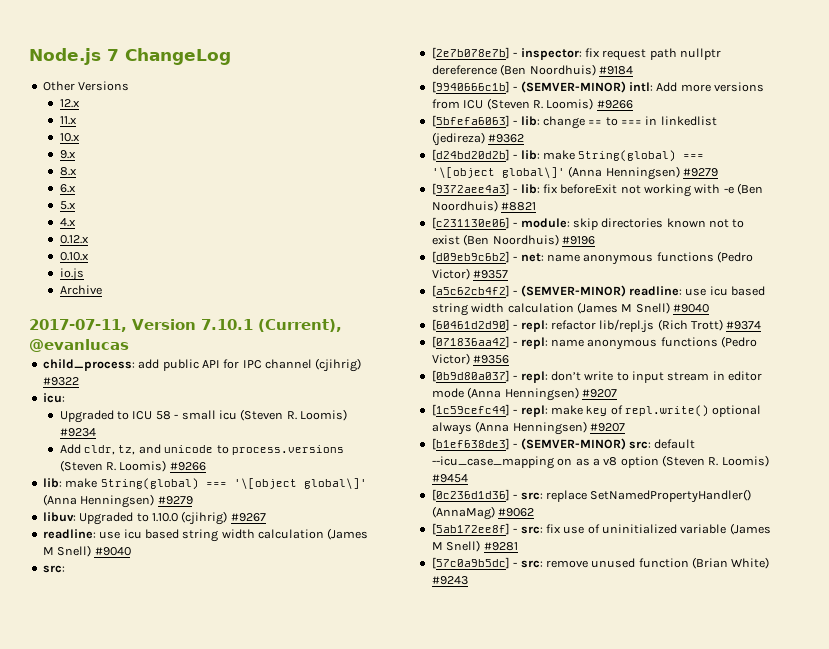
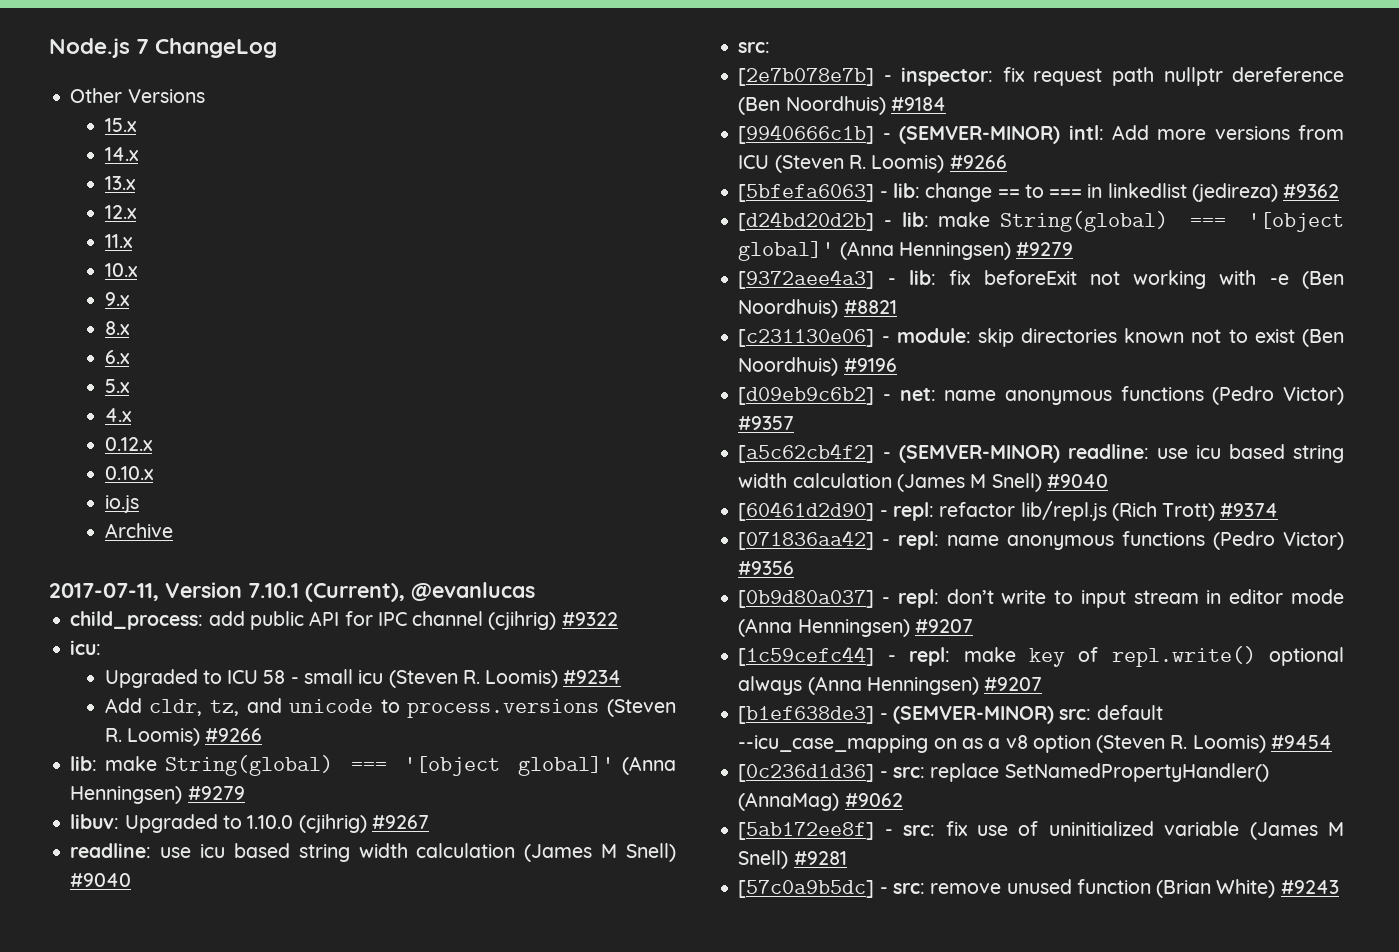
(130, 86) none -> [104,118,137,132] [104,147,139,161] [104,176,136,190] // 15.x // 14.x // 13.x
[233,478,367,489] '\[object global\]' -> [404,756,615,776] '[object global]'
[431,167,565,178] '\[object global\]' -> [1248,212,1344,232] [738,241,835,261] '[object global]'

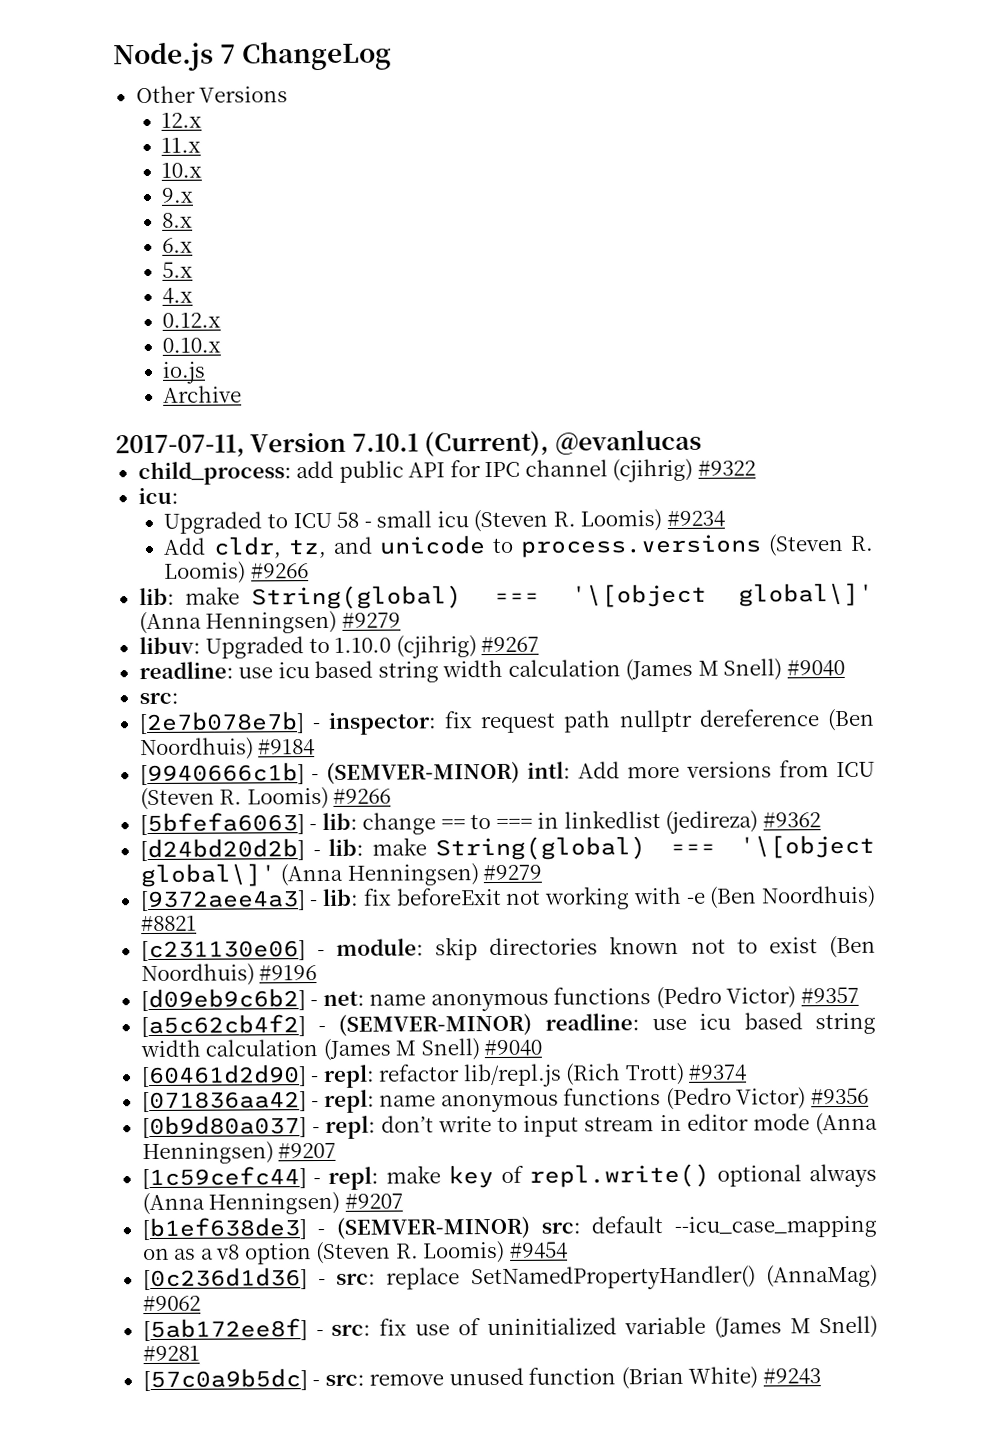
[104,118,137,132] [104,147,139,161] [104,176,136,190] // 15.x // 14.x // 13.x -> (289, 94) none
[404,756,615,776] '[object global]' -> [570,582,875,608] '\[object global\]'
[1248,212,1344,232] [738,241,835,261] '[object global]' -> [739,834,876,859] [139,863,276,888] '\[object global\]'

